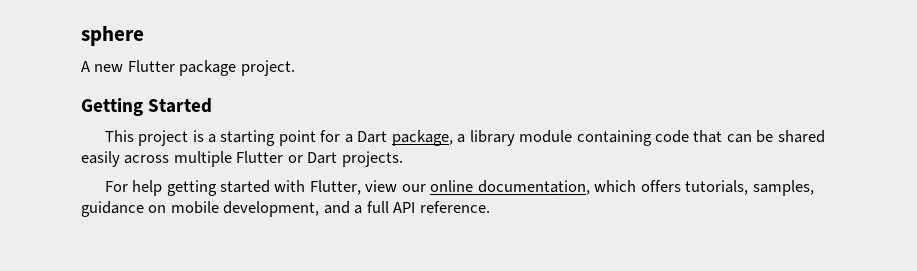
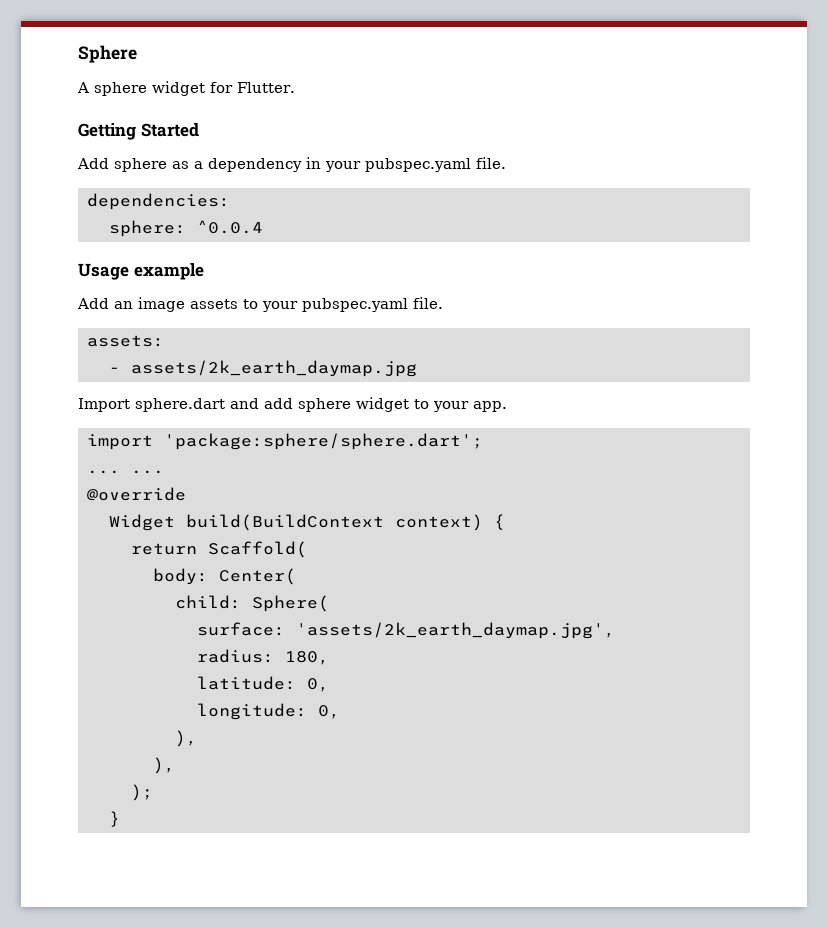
[81,26,144,46] sphere -> [78,45,137,63] Sphere
[94,60,295,76] [81,98,213,116] [104,130,825,146] [81,151,403,167] [104,180,814,196] [81,201,490,217] new Flutter package project. // Getting Started // This project is a starting point for a Dart package, a library module containing code that can be shared easily across multiple Flutter or Dart projects. // For help getting started with Flutter, view our online documentation, which offers tutorials, samples, guidance on mobile development, and a full API reference. -> [94,81,295,96] [78,123,199,140] [77,157,506,172] [87,193,230,210] [109,220,263,237] [78,263,204,280] [77,297,443,312] [87,335,164,347] [109,360,417,377] [78,397,507,412] [87,433,483,450] [87,470,164,474] [87,487,186,501] [109,514,505,531] [131,541,307,558] [153,568,296,585] [175,595,329,612] [197,622,615,639] [197,649,329,665] [197,676,329,692] [197,703,340,720] [175,730,197,747] [153,757,175,774] [131,784,153,801] [109,811,120,827] sphere widget for Flutter. // Getting Started // Add sphere as a dependency in your pubspec.yaml file. // dependencies: // sphere: ^0.0.4 // Usage example // Add an image assets to your pubspec.yaml file. // assets: // - assets/2k_earth_daymap.jpg // Import sphere.dart and add sphere widget to your app. // import 'package:sphere/sphere.dart'; // ... ... // @override // Widget build(BuildContext context) { // return Scaffold( // body: Center( // child: Sphere( // surface: 'assets/2k_earth_daymap.jpg', // radius: 180, // latitude: 0, // longitude: 0, // ), // ), // ); // }

